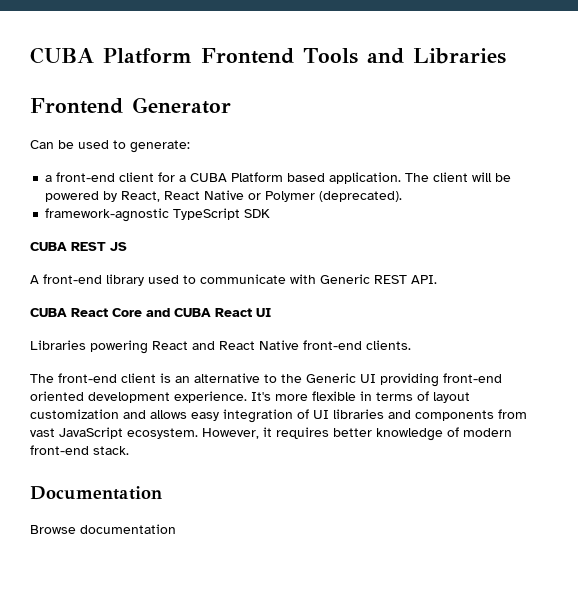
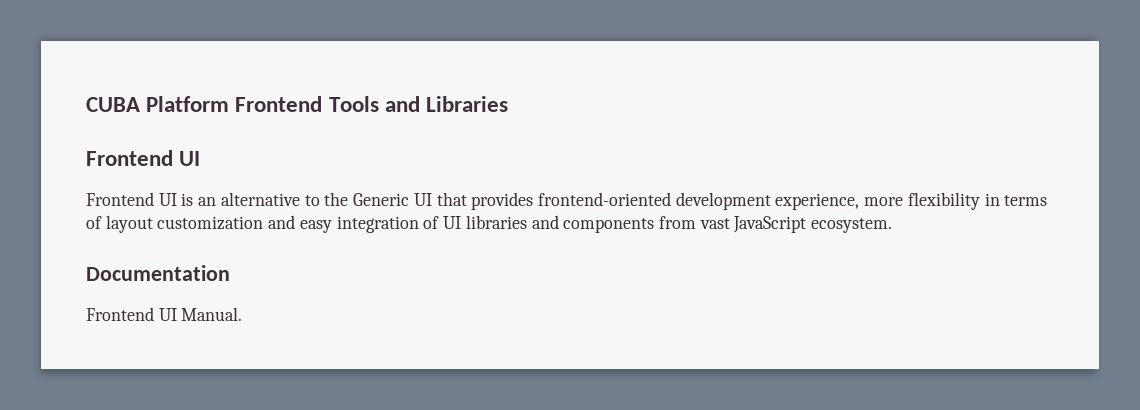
[132,97,231,114] [30,140,190,153] [45,172,512,184] [45,190,403,202] [45,208,271,222] [30,242,127,251] [30,274,437,286] [30,308,271,317] [30,340,411,354] [30,373,156,383] Generator // Can be used to generate: // a front-end client for a CUBA Platform based application. The client will be powered by React, React Native or Polymer (deprecated). // framework-agnostic TypeScript SDK // CUBA REST JS // A front-end library used to communicate with Generic REST API. // CUBA React Core and CUBA React UI // Libraries powering React and React Native front-end clients. // The front-end client -> [179,151,201,166] [86,192,177,206] UI // Frontend UI
[380,373,502,387] [30,391,356,403] providing front-end oriented development experience. It's more flexible -> [436,192,980,210] that provides frontend-oriented development experience, more flexibility
[150,410,187,419] allows -> (296, 222) none
[202,427,512,441] [30,445,129,455] [30,486,162,500] [30,524,176,534] However, it requires better knowledge of modern front-end stack. // Documentation // Browse documentation -> [86,265,230,281] [86,307,243,321] // Documentation // Frontend UI Manual.

